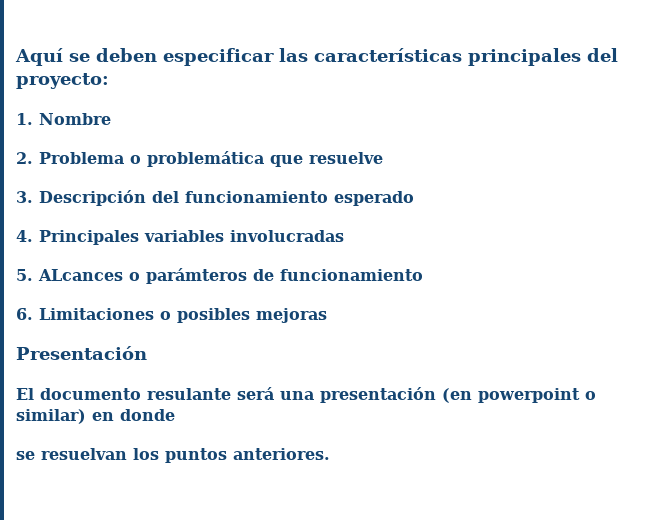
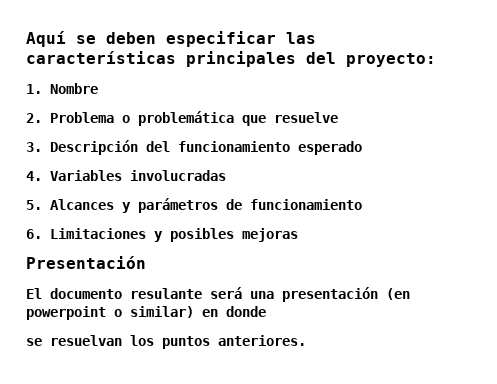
[39,230,224,245] Principales variables -> [50,170,122,181] Variables
[38,268,247,284] ALcances o parámteros -> [50,198,218,213] Alcances y parámetros
[160,311,171,320] o -> [154,231,163,242] y

